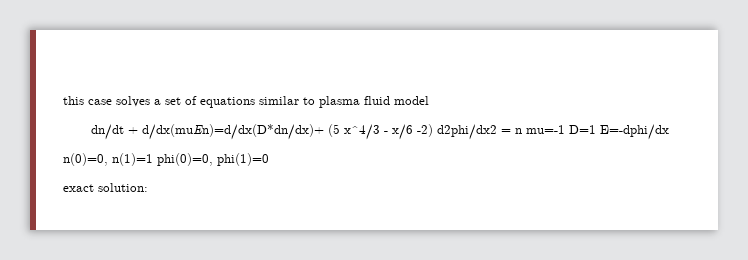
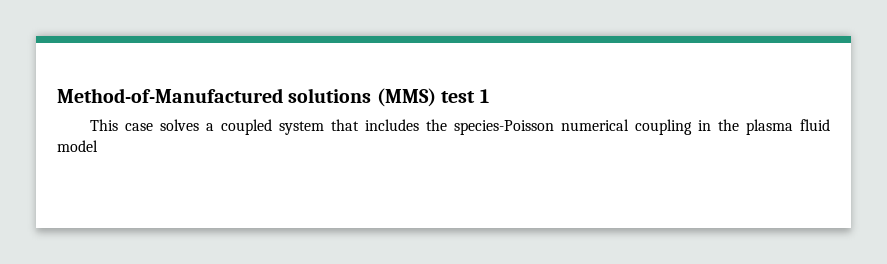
[63,96,429,108] [91,124,670,140] [63,153,269,166] [63,183,148,192] this case solves a set of equations similar to plasma fluid model // dn/dt + d/dx(muEn)=d/dx(D*dn/dx)+ (5 x^4/3 - x/6 -2) d2phi/dx2 = n mu=-1 D=1 E=-dphi/dx // n(0)=0, n(1)=1 phi(0)=0, phi(1)=0 // exact solution: -> [57,88,489,107] [90,119,830,135] [57,140,98,152] Method-of-Manufactured solutions (MMS) test 1 // This case solves a coupled system that includes the species-Poisson numerical coupling in the plasma fluid model

